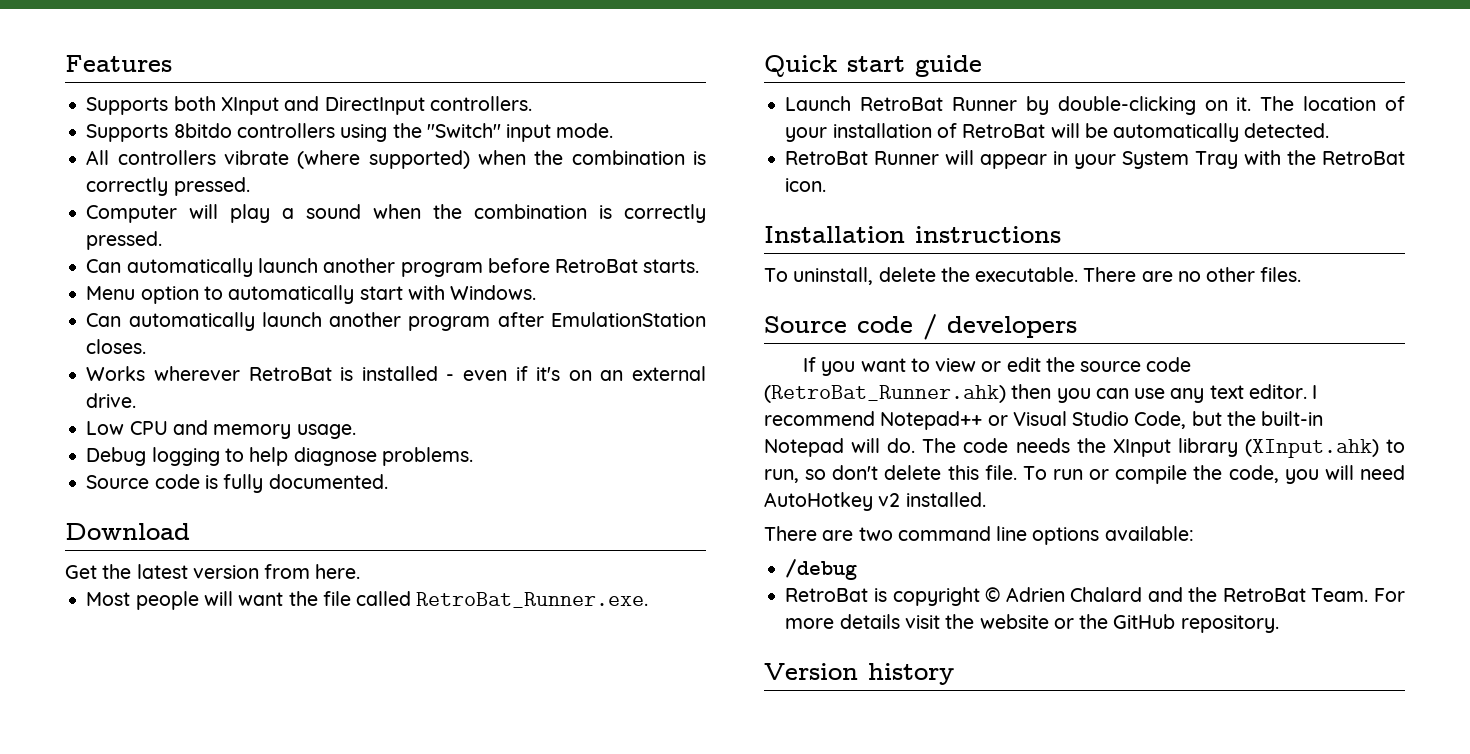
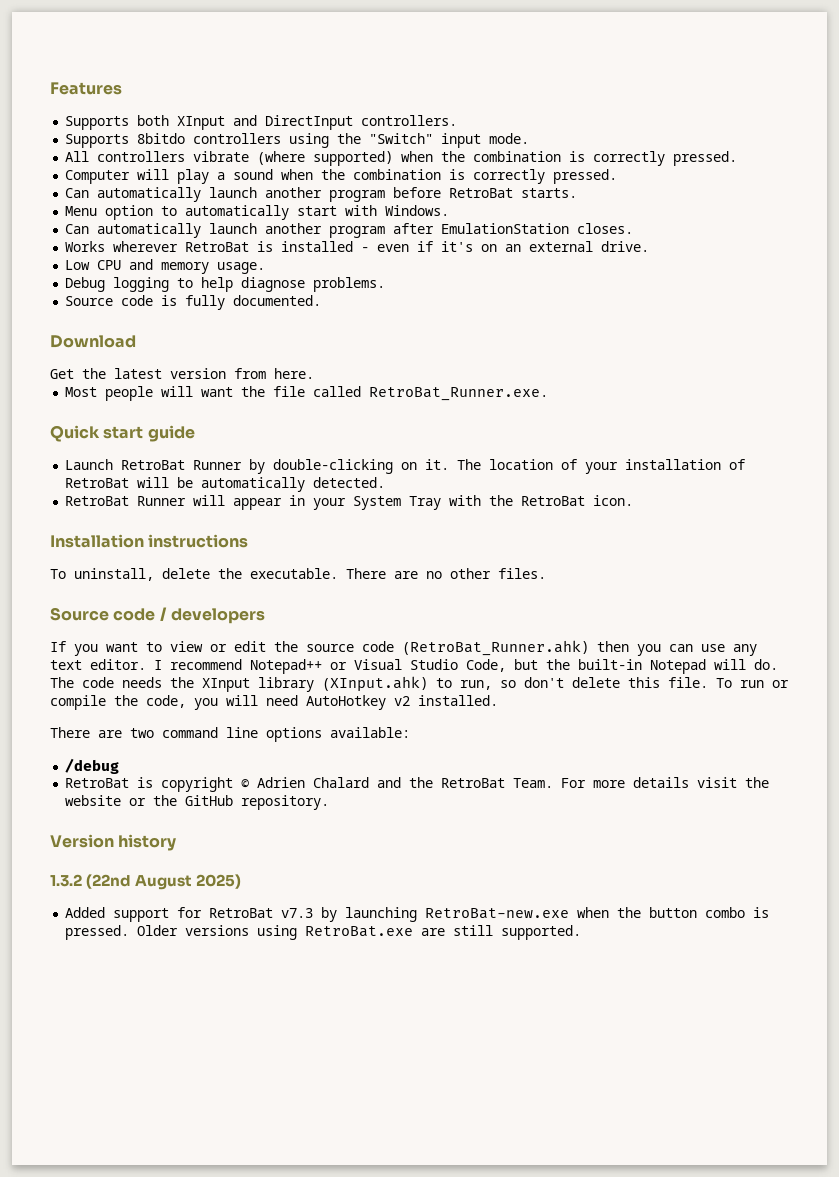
(954, 674) none -> [50,874,242,890] [65,907,770,922] [65,925,582,940] // 1.3.2 (22nd August 2025) // Added support for RetroBat v7.3 by launching RetroBat-new.exe when the button combo is pressed. Older versions using RetroBat.exe are still supported.

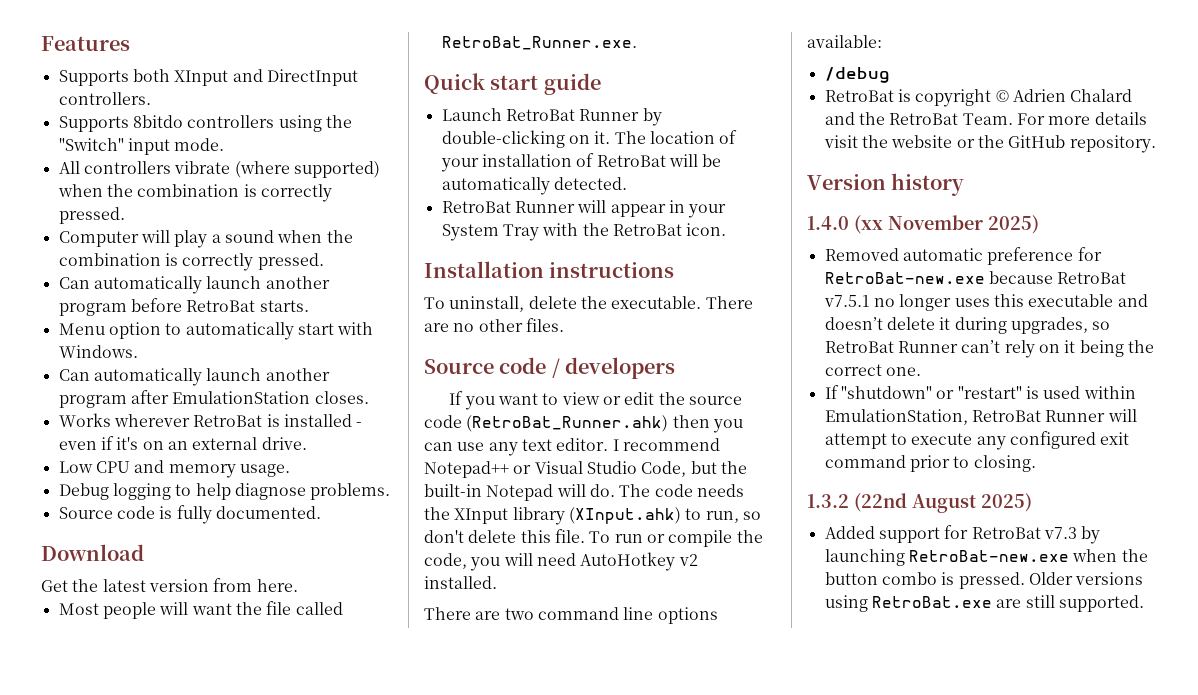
(177, 842) none -> [807,215,1039,234] [824,247,1102,265] [824,271,1127,284] [823,294,1148,311] [824,317,1111,334] [824,340,1154,358] [824,364,921,376] [824,385,1136,399] [824,409,1137,425] [824,431,1130,450] [824,455,1036,472] // 1.4.0 (xx November 2025) // Removed automatic preference for RetroBat-new.exe because RetroBat v7.5.1 no longer uses this executable and doesn’t delete it during upgrades, so RetroBat Runner can’t rely on it being the correct one. // If "shutdown" or "restart" is used within EmulationStation, RetroBat Runner will attempt to execute any configured exit command prior to closing.

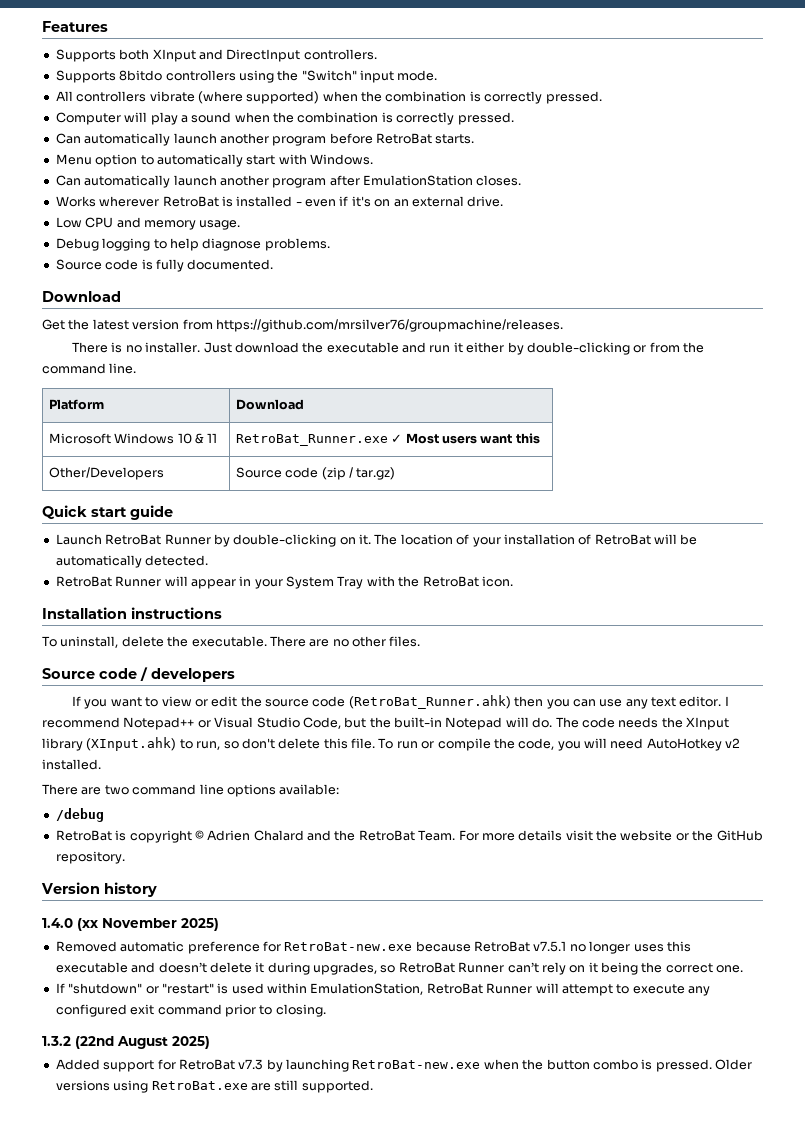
[256,579,298,592] [58,601,343,619] [441,36,637,50] here. // Most people will want the file called RetroBat_Runner.exe. -> [215,319,563,332] [72,342,705,355] [42,363,137,374] [48,399,104,410] [235,399,304,410] [48,433,218,444] [235,433,540,446] [48,467,164,480] [235,467,396,480] https://github.com/mrsilver76/groupmachine/releases. // There is no installer. Just download the executable and run it either by double-clicking or from the command line. // Platform | Download // Microsoft Windows 10 & 11 | RetroBat_Runner.exe ✓ Most users want this // Other/Developers | Source code (zip / tar.gz)

